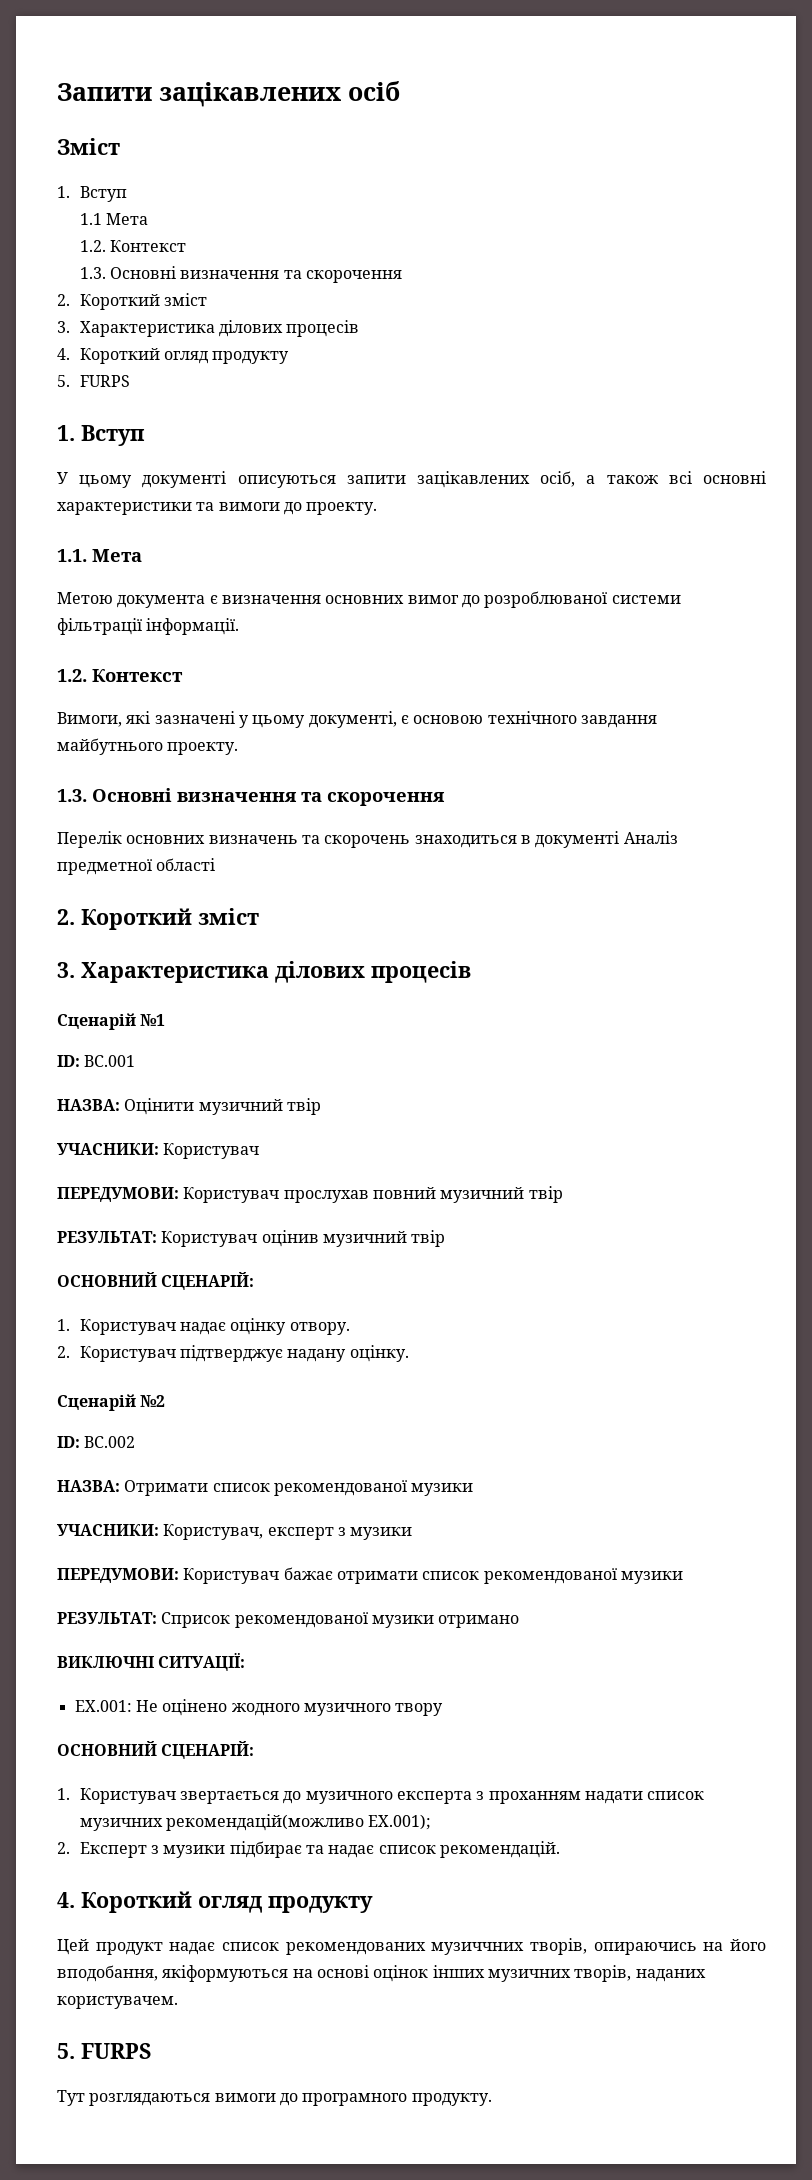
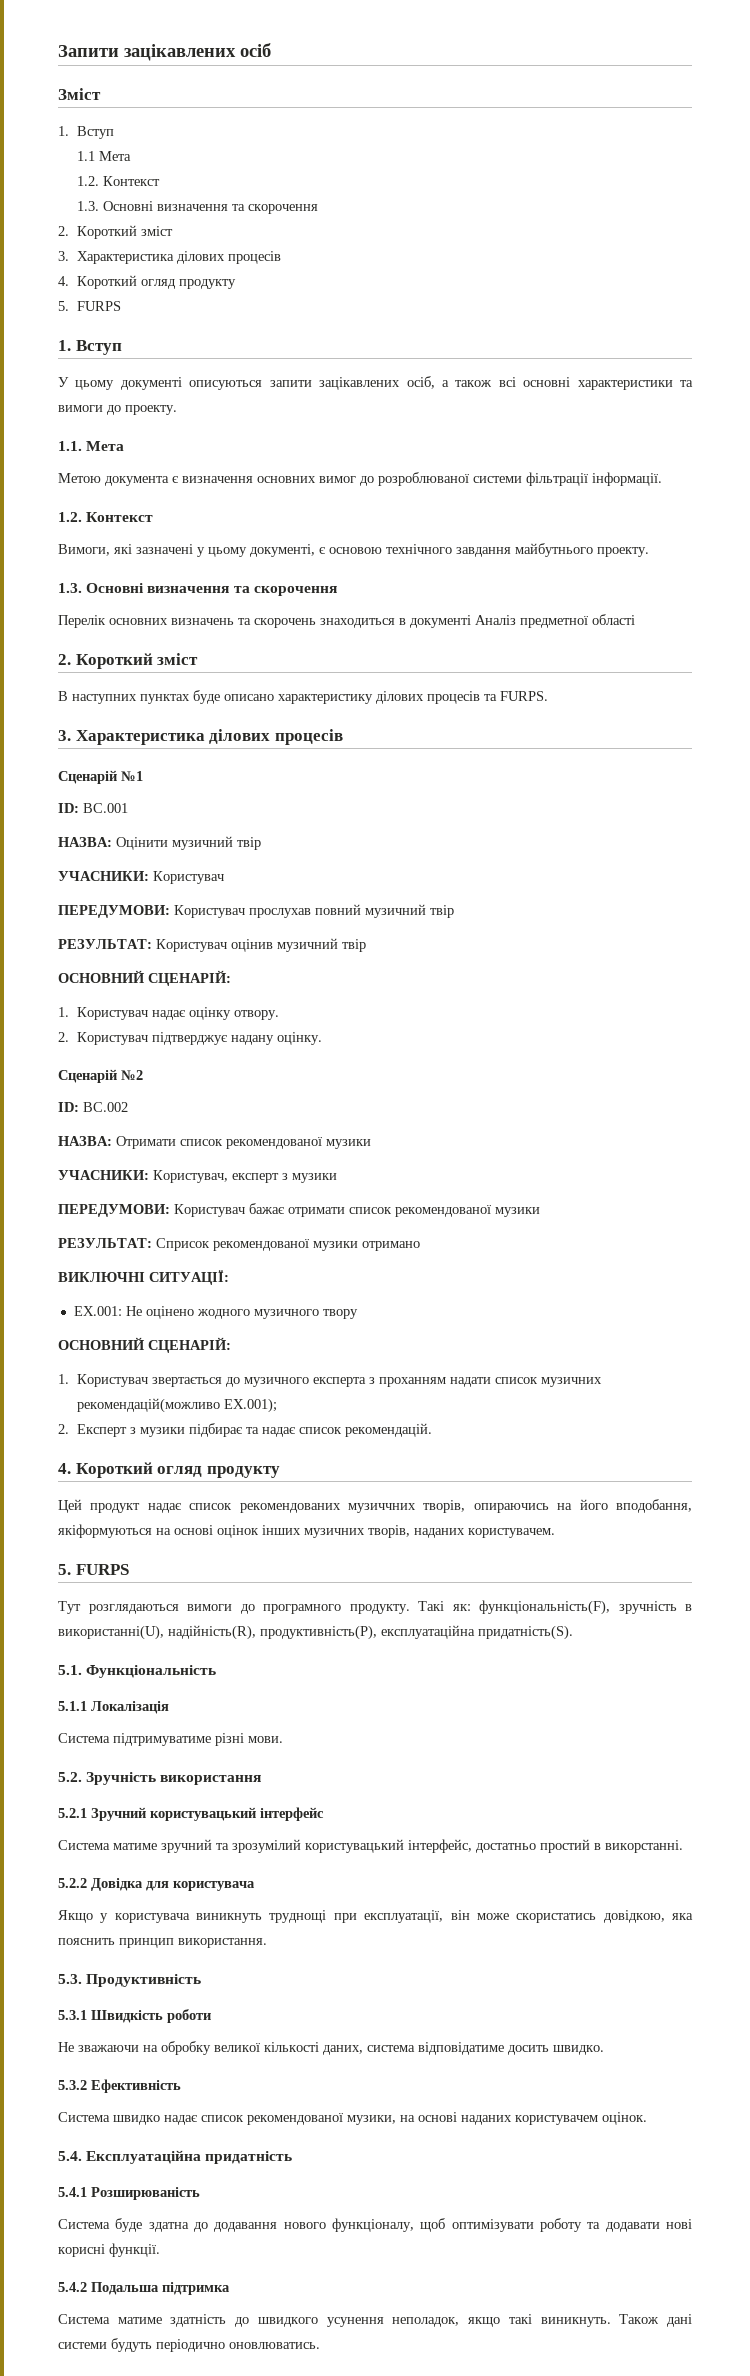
(259, 916) none -> [58,690,548,704] // В наступних пунктах буде описано характеристику ділових процесів та FURPS.
(492, 2099) none -> [418,1600,692,1615] [58,1625,573,1640] [58,1665,217,1678] [58,1701,169,1714] [58,1733,283,1746] [58,1772,262,1785] [58,1807,324,1821] [58,1839,683,1853] [58,1878,255,1891] [58,1910,694,1923] [58,1938,267,1948] [58,1974,202,1987] [58,2009,211,2023] [58,2041,604,2055] [58,2079,181,2093] [58,2112,647,2125] [58,2150,293,2164] [58,2187,200,2200] [58,2218,693,2232] [58,2243,160,2257] [58,2282,230,2295] [58,2314,693,2327] [58,2338,320,2352] Такі як: функціональність(F), зручність в використанні(U), надійність(R), продуктивність(P), експлуатаційна придатність(S). // 5.1. Функціональність // 5.1.1 Локалізація // Система підтримуватиме різні мови. // 5.2. Зручність використання // 5.2.1 Зручний користувацький інтерфейс // Система матиме зручний та зрозумілий користувацький інтерфейс, достатньо простий в викорстанні. // 5.2.2 Довідка для користувача // Якщо у користувача виникнуть труднощі при експлуатації, він може скористатись довідкою, яка пояснить принцип використання. // 5.3. Продуктивність // 5.3.1 Швидкість роботи // Не зважаючи на обробку великої кількості даних, система відповідатиме досить швидко. // 5.3.2 Ефективність // Система швидко надає список рекомендованої музики, на основі наданих користувачем оцінок. // 5.4. Експлуатаційна придатність // 5.4.1 Розширюваність // Система буде здатна до додавання нового функціоналу, щоб оптимізувати роботу та додавати нові корисні функції. // 5.4.2 Подальша підтримка // Система матиме здатність до швидкого усунення неполадок, якщо такі виникнуть. Також дані системи будуть періодично оновлюватись.

